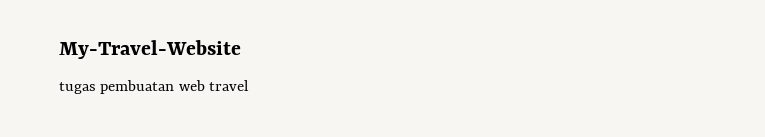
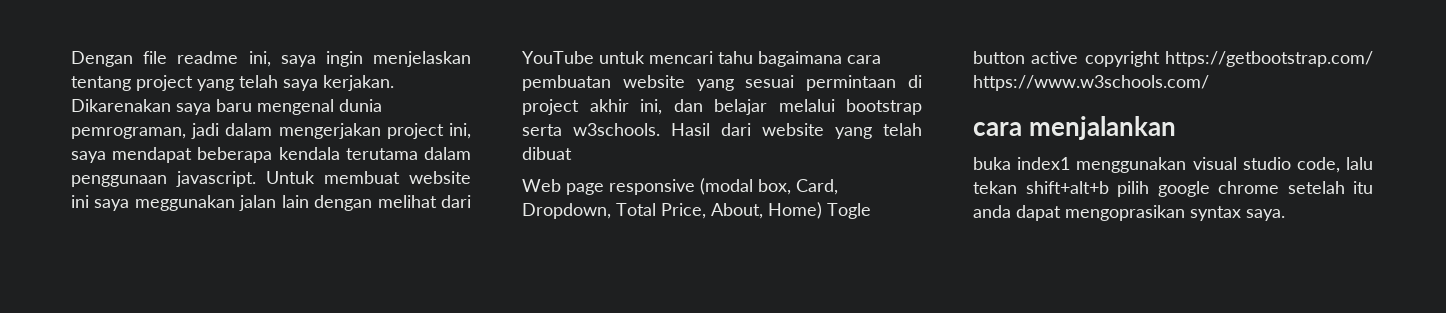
[59,40,241,59] [59,80,250,94] My-Travel-Website // tugas pembuatan web travel -> [71,51,471,67] [71,75,394,91] [71,99,382,115] [71,123,471,139] [71,147,471,163] [71,171,471,187] [71,195,471,211] [522,51,881,67] [522,75,922,91] [522,99,922,115] [522,123,922,139] [522,147,572,160] [522,178,838,195] [522,202,871,219] [973,51,1373,67] [973,75,1209,91] [973,116,1176,140] [973,157,1373,173] [973,181,1373,197] [973,205,1285,221] Dengan file readme ini, saya ingin menjelaskan tentang project yang telah saya kerjakan. Dikarenakan saya baru mengenal dunia pemrograman, jadi dalam mengerjakan project ini, saya mendapat beberapa kendala terutama dalam penggunaan javascript. Untuk membuat website ini saya meggunakan jalan lain dengan melihat dari YouTube untuk mencari tahu bagaimana cara pembuatan website yang sesuai permintaan di project akhir ini, dan belajar melalui bootstrap serta w3schools. Hasil dari website yang telah dibuat // Web page responsive (modal box, Card, Dropdown, Total Price, About, Home) Togle button active copyright https://getbootstrap.com/ https://www.w3schools.com/ // cara menjalankan // buka index1 menggunakan visual studio code, lalu tekan shift+alt+b pilih google chrome setelah itu anda dapat mengoprasikan syntax saya.

